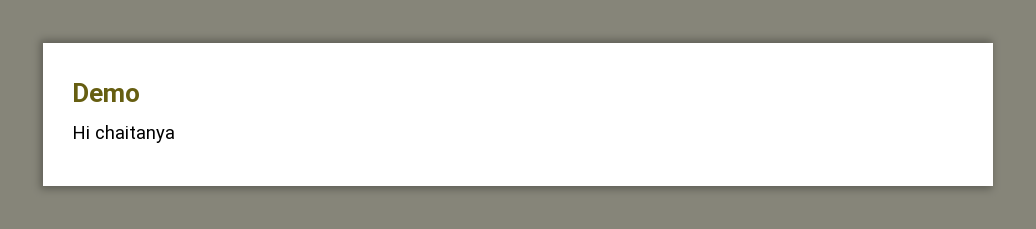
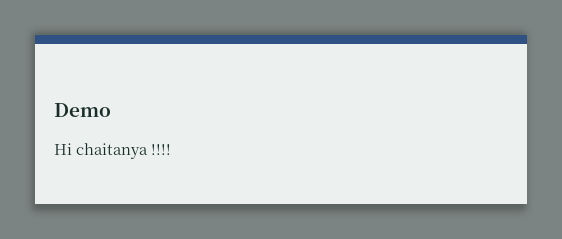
(175, 134) none -> [151,144,172,155] !!!!

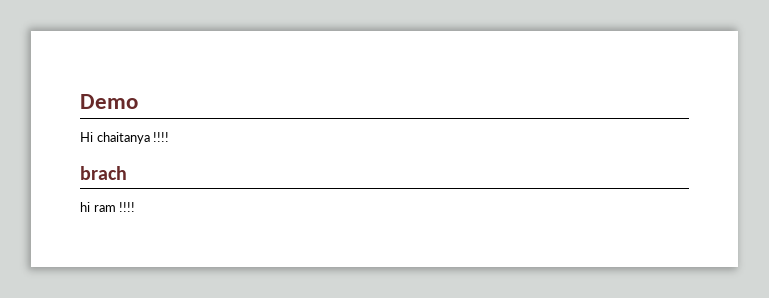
(172, 149) none -> [80,166,127,180] [80,202,136,212] // brach // hi ram !!!!

